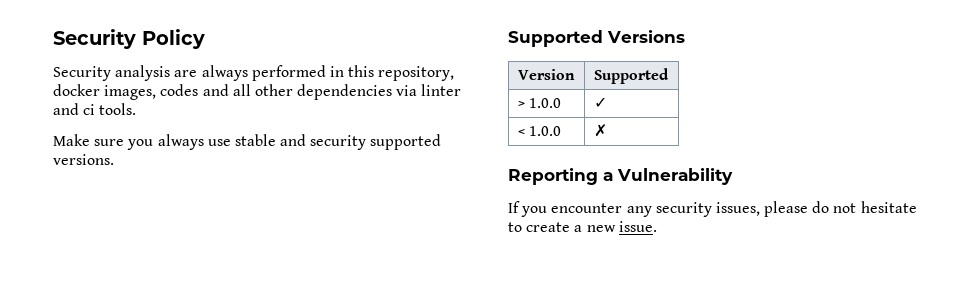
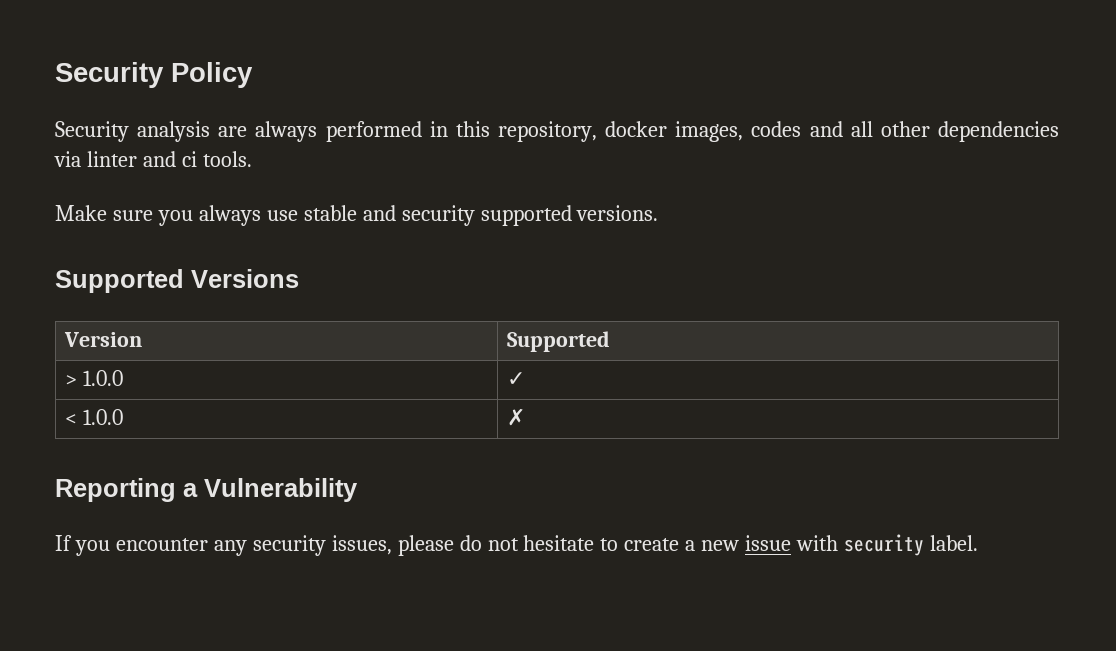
[618,221,657,232] issue. -> [745,534,978,556] issue with security label.

